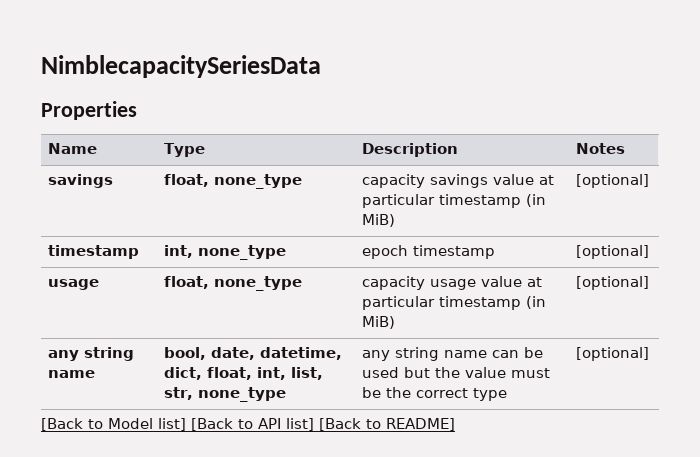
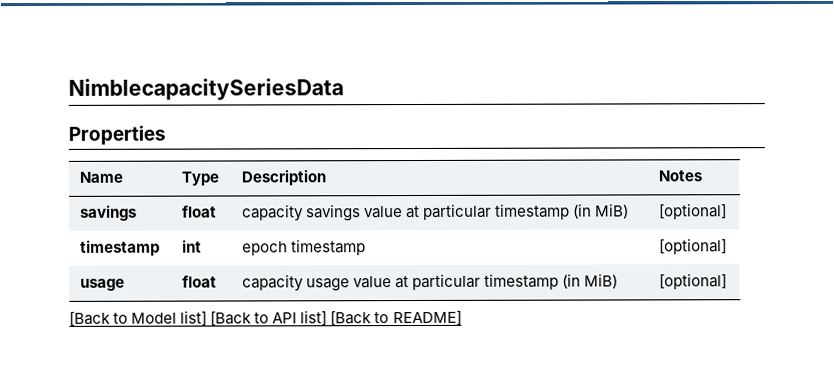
[164,174,303,189] float, none_type -> [182,205,218,218] float
[164,245,287,260] int, none_type -> [182,239,203,253] int
[164,276,303,291] float, none_type -> [182,275,218,288] float
[48,347,135,361] [48,370,96,378] [164,347,343,360] [164,367,324,380] [164,387,287,402] [362,347,544,361] [362,367,551,378] [362,387,508,401] [576,347,650,361] // any string name | bool, date, datetime, dict, float, int, list, str, none_type | any string name can be used but the value must be the correct type | [optional] -> (728, 281) none

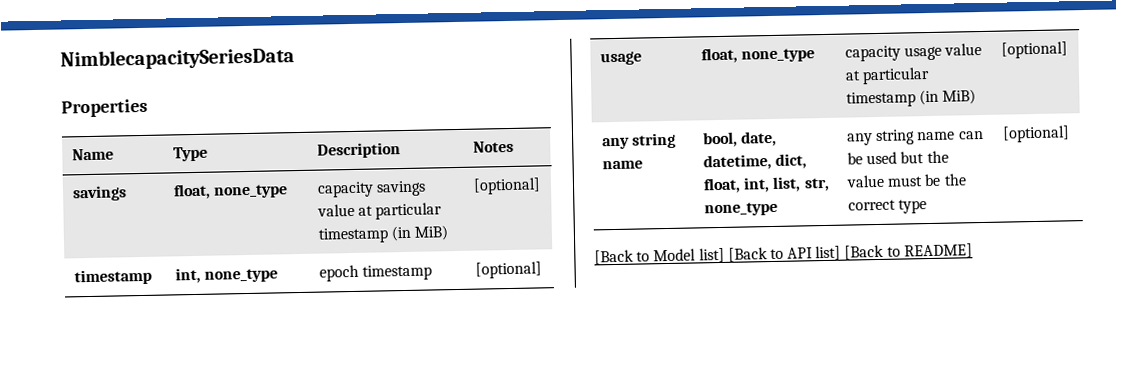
[182,205,218,218] float -> [172,183,289,200] float, none_type
[182,239,203,253] int -> [174,267,279,284] int, none_type
[182,275,218,288] float -> [700,47,816,64] float, none_type
(728, 281) none -> [601,132,677,150] [601,160,643,170] [702,130,778,148] [702,153,808,171] [702,176,830,194] [703,201,778,217] [846,129,984,146] [846,150,949,165] [845,173,967,188] [847,199,928,214] [1001,125,1070,143] // any string name | bool, date, datetime, dict, float, int, list, str, none_type | any string name can be used but the value must be the correct type | [optional]

